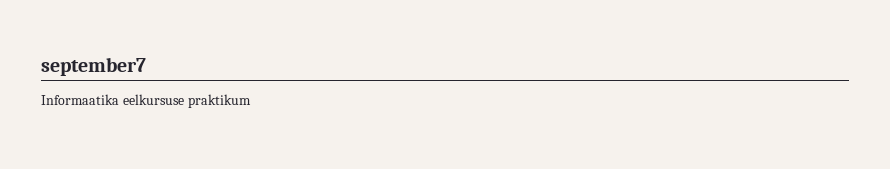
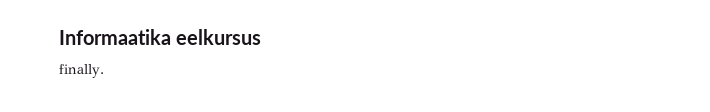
[41,57,146,76] [41,94,251,108] september7 // Informaatika eelkursuse praktikum -> [59,29,262,45] [59,64,104,78] Informaatika eelkursus // finally.

